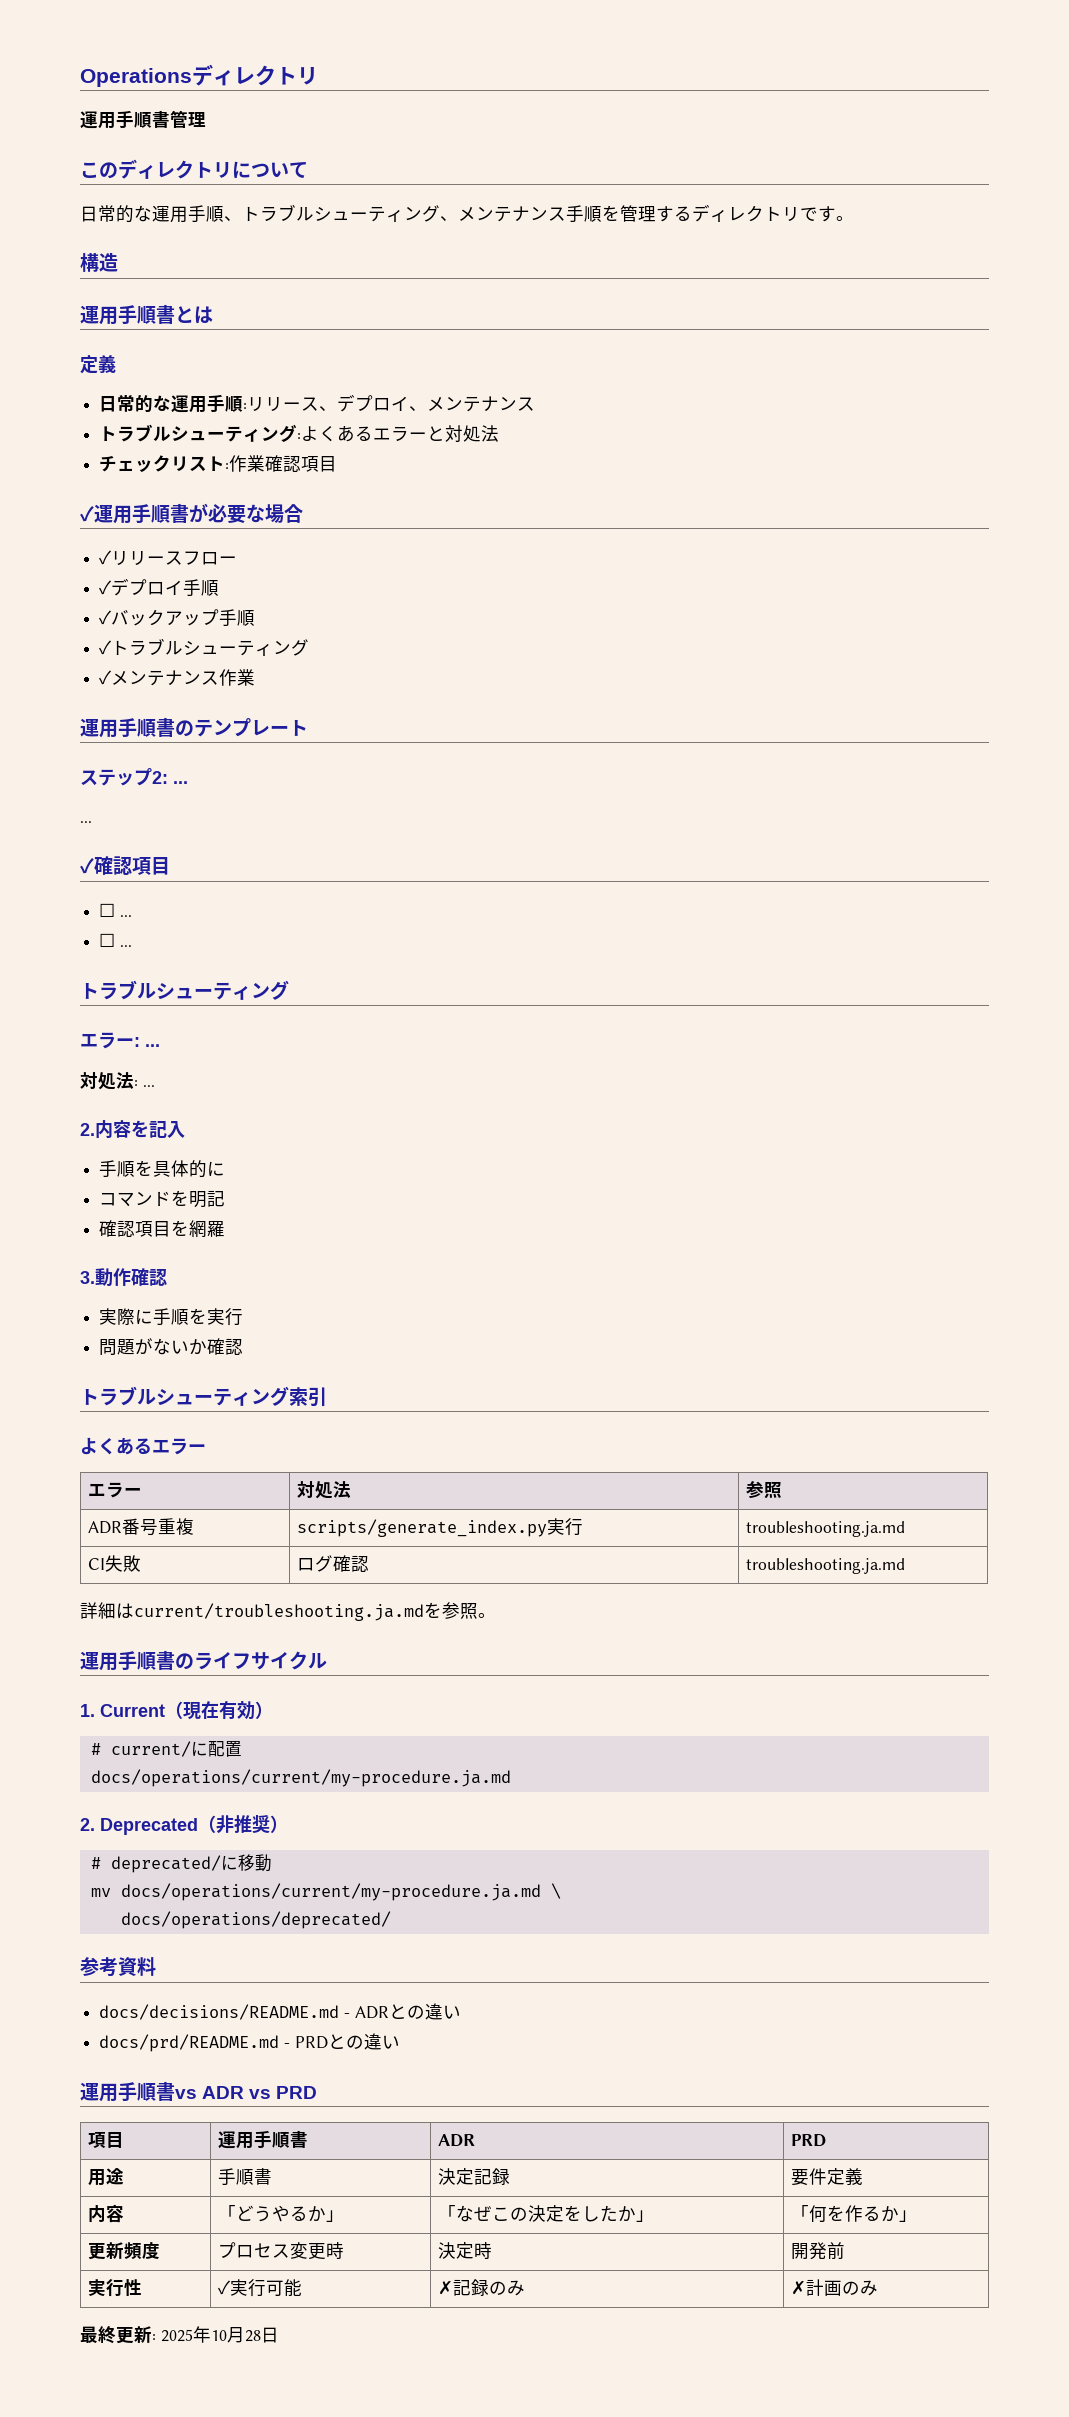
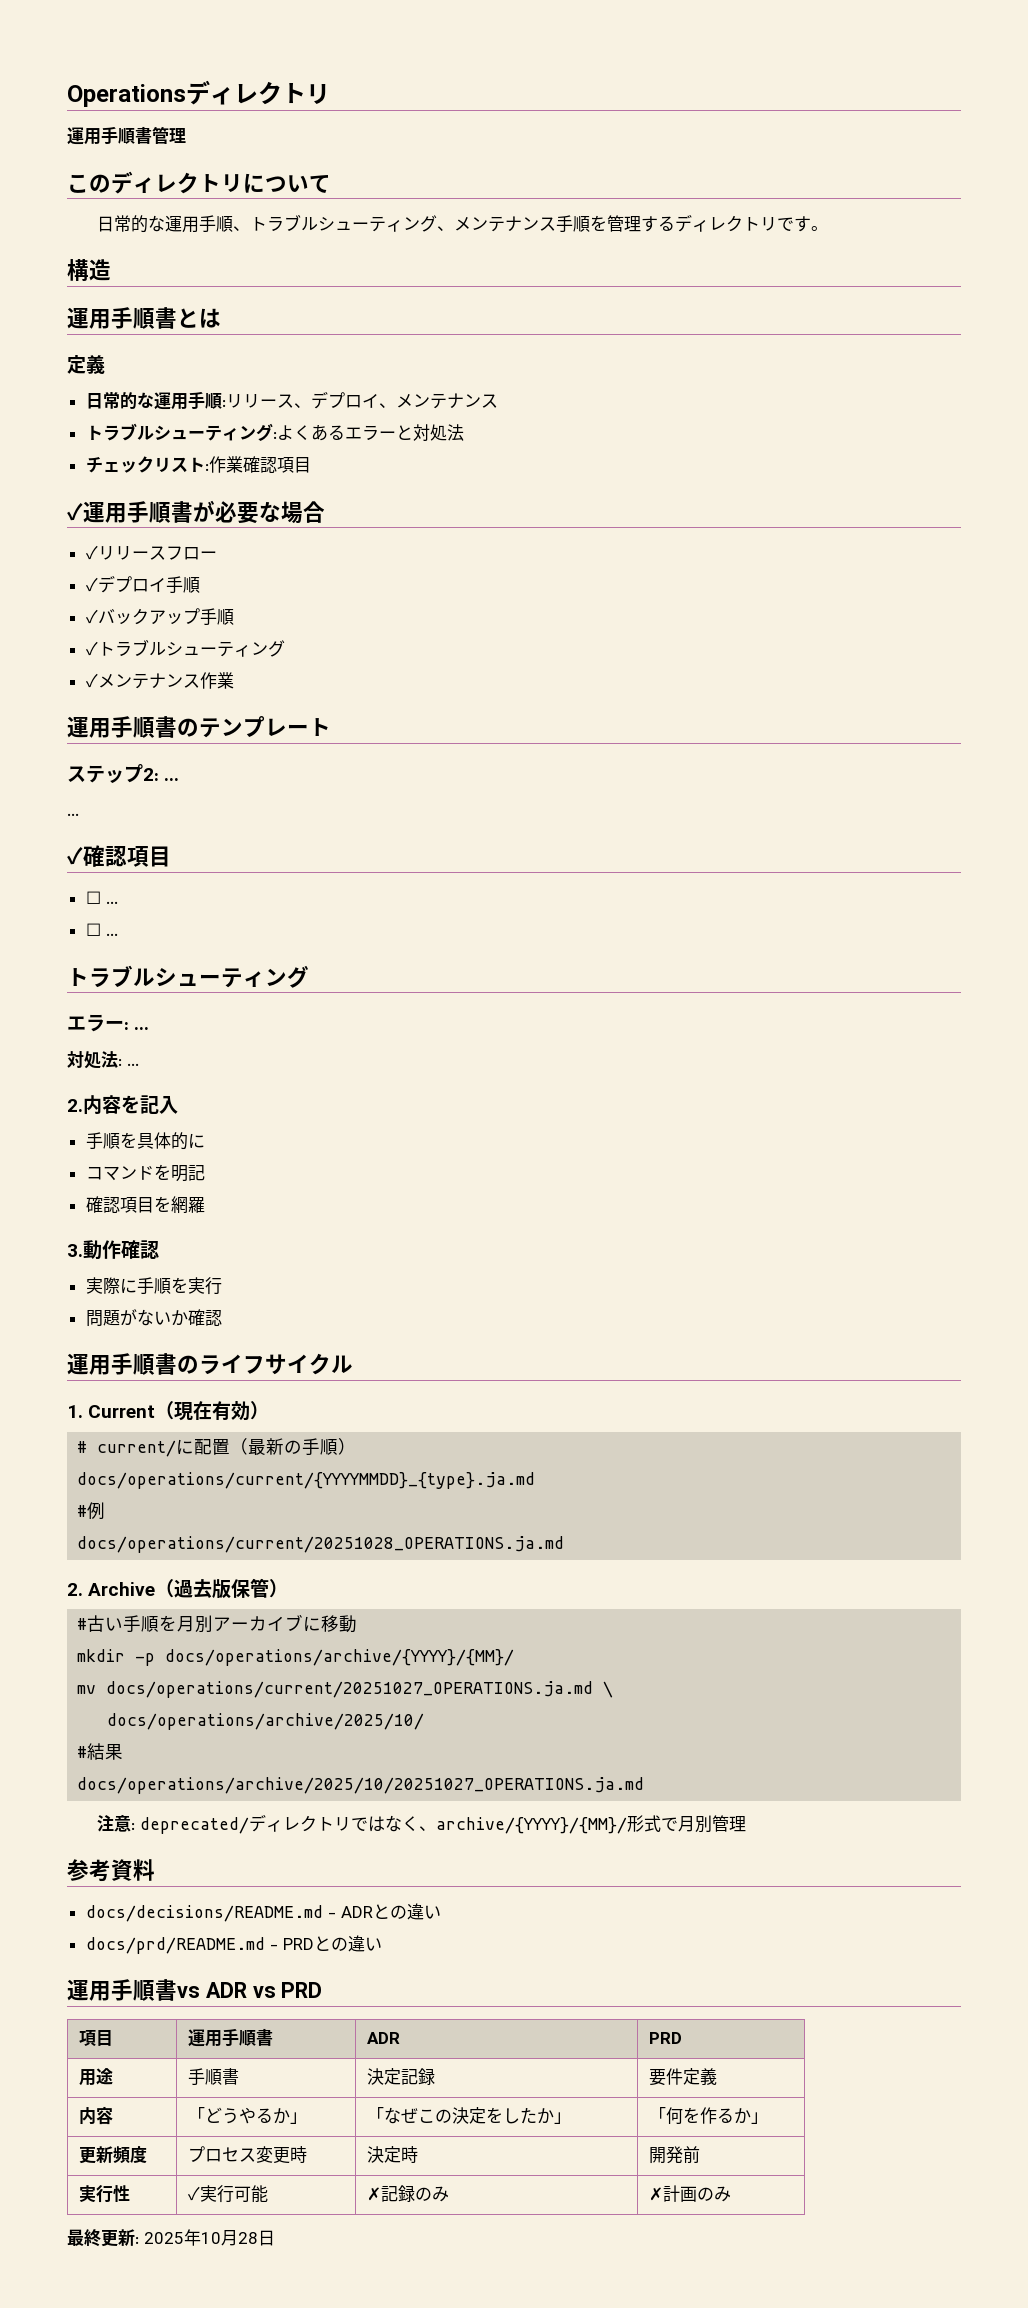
[80,1386,327,1407] [80,1437,206,1455] [87,1482,142,1498] [296,1481,351,1499] [745,1481,782,1499] [87,1518,194,1536] [296,1518,583,1537] [745,1521,905,1537] [87,1555,141,1572] [296,1555,369,1572] [745,1558,905,1574] [80,1602,496,1621] // トラブルシューティング索引 // よくあるエラー // エラー | 対処法 | 参照 // ADR番号重複 | scripts/generate_index.py実行 | troubleshooting.ja.md // CI失敗 | ログ確認 | troubleshooting.ja.md // 詳細はcurrent/troubleshooting.ja.mdを参照。 -> (222, 1317) none
[90,1769,511,1787] [80,1815,288,1835] [90,1855,221,1873] // docs/operations/current/my-procedure.ja.md // 2. Deprecated（非推奨） // # deprecated/ -> [230,1438,357,1456] [77,1472,536,1489] [77,1502,106,1520] [77,1536,565,1553] [67,1578,289,1599] [77,1614,304,1633] （最新の手順） // docs/operations/current/{YYYYMMDD}_{type}.ja.md // #例 // docs/operations/current/20251028_OPERATIONS.ja.md // 2. Archive（過去版保管） // #古い手順を月別アーカイブ
(272, 1863) none -> [77,1649,515,1666] // mkdir -p docs/operations/archive/{YYYY}/{MM}/
[120,1883,541,1901] docs/operations/current/my-procedure.ja.md -> [106,1681,594,1698] docs/operations/current/20251027_OPERATIONS.ja.md
[120,1911,391,1929] docs/operations/deprecated/ -> [107,1713,425,1730] [77,1743,124,1760] [77,1777,645,1794] [97,1814,747,1834] docs/operations/archive/2025/10/ // #結果 // docs/operations/archive/2025/10/20251027_OPERATIONS.ja.md // 注意: deprecated/ディレクトリではなく、archive/{YYYY}/{MM}/形式で月別管理

